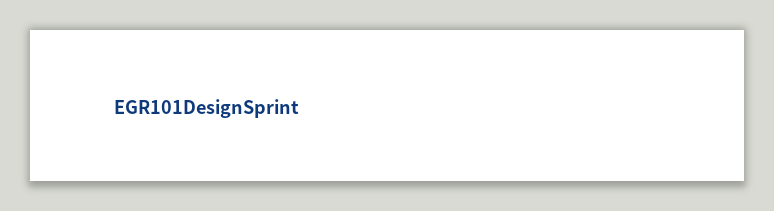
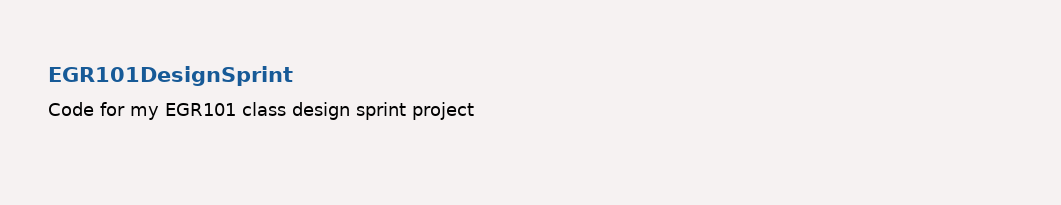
(299, 108) none -> [48,102,474,120] // Code for my EGR101 class design sprint project

